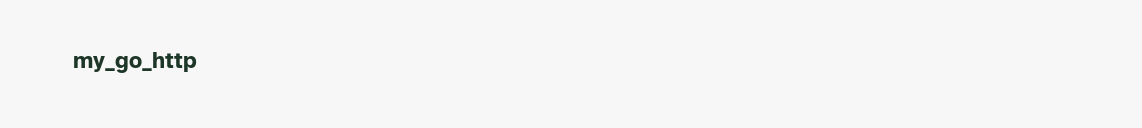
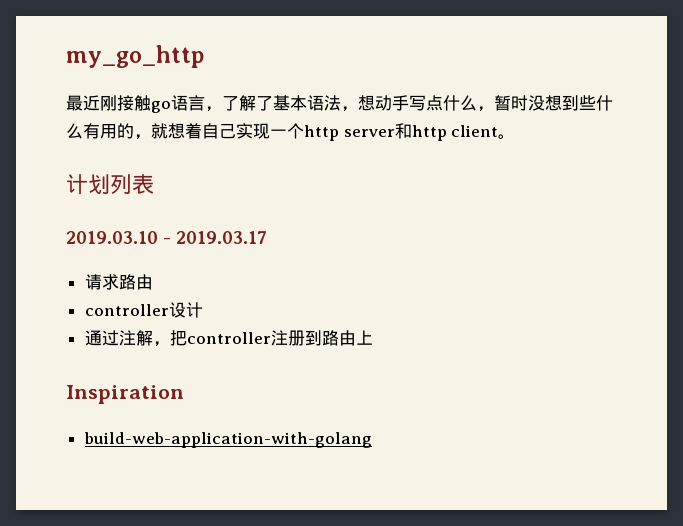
(197, 62) none -> [66,95,613,113] [66,123,516,141] [66,174,154,195] [66,231,268,244] [84,274,153,290] [84,302,203,318] [84,330,373,347] [66,385,184,404] [83,432,372,448] // 最近刚接触go语言，了解了基本语法，想动手写点什么，暂时没想到些什么有用的，就想着自己实现一个http server和http client。 // 计划列表 // 2019.03.10 - 2019.03.17 // 请求路由 // controller设计 // 通过注解，把controller注册到路由上 // Inspiration // build-web-application-with-golang

